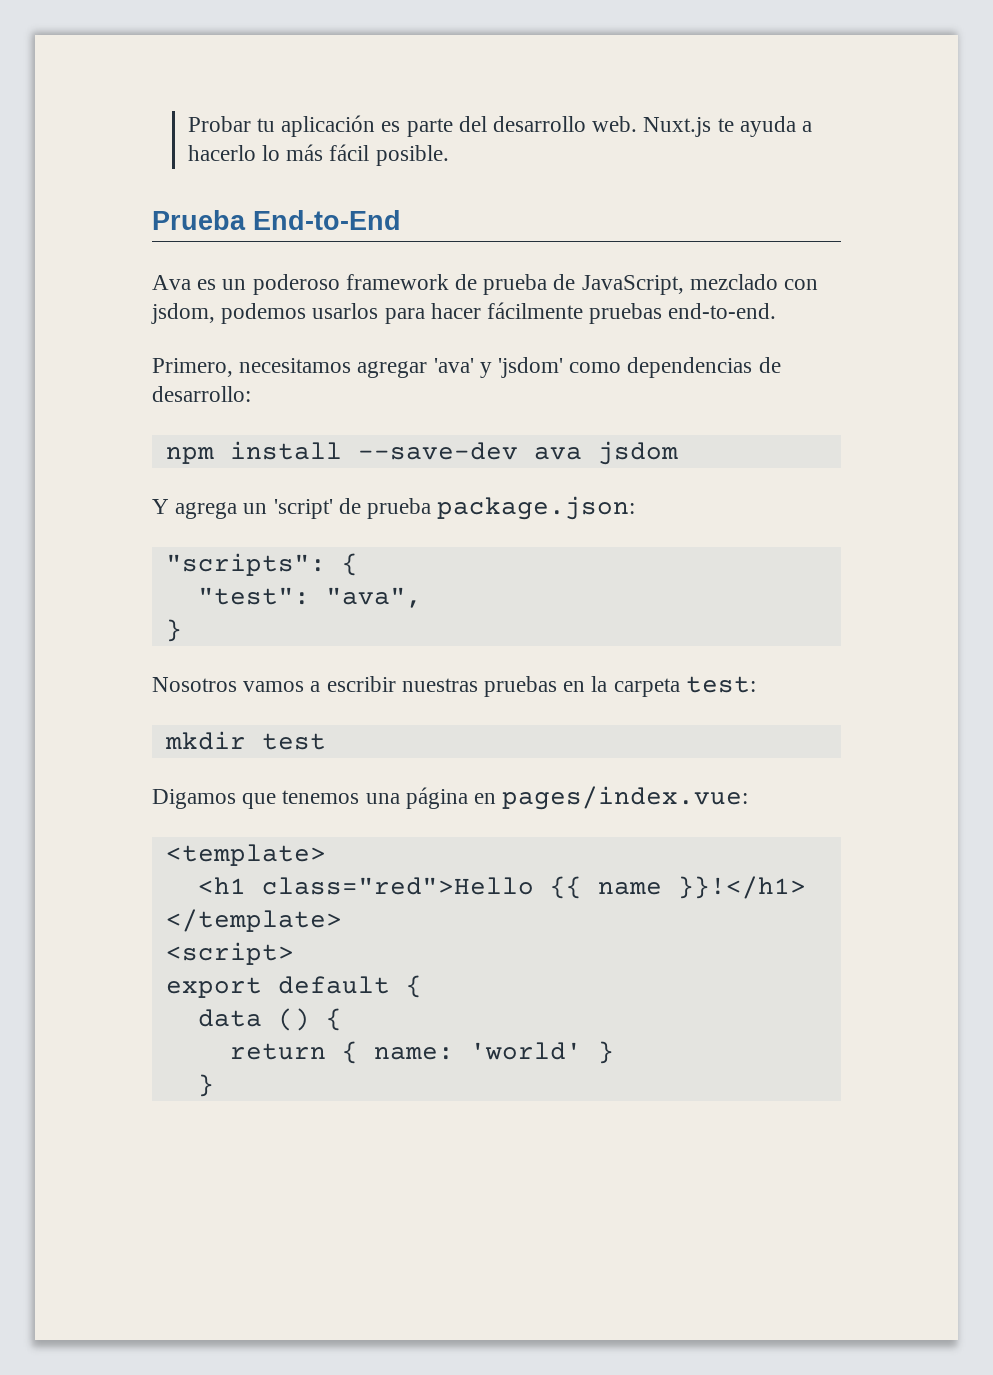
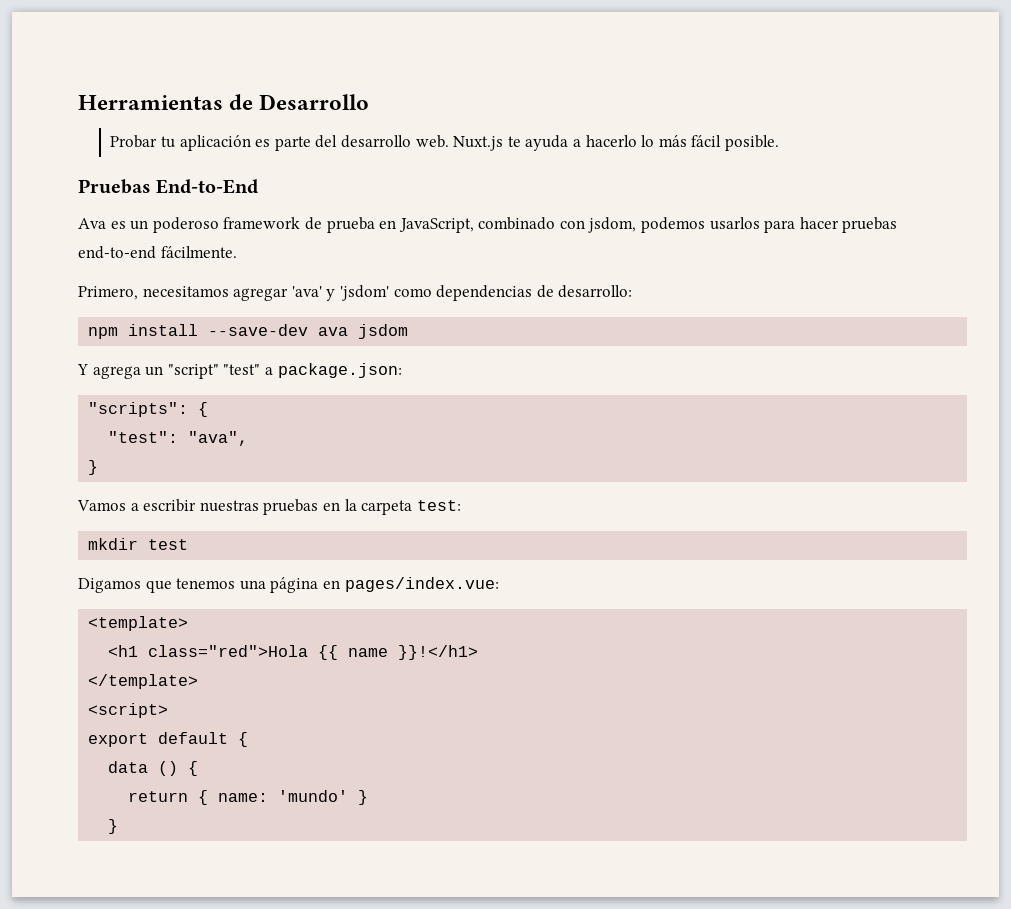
(187, 124) none -> [78,94,370,110] Herramientas de Desarrollo //
[152,210,246,230] Prueba -> [78,179,151,194] Pruebas
[553,274,778,295] de JavaScript, mezclado -> [379,217,556,233] en JavaScript, combinado
[487,302,777,324] fácilmente pruebas end-to-end. -> [842,217,898,233] [78,246,237,259] pruebas end-to-end fácilmente.
[273,498,432,519] 'script' de prueba -> [167,364,273,379] "script" "test" a
[152,677,305,692] Nosotros vamos -> [77,500,126,511] Vamos
[261,877,534,895] class="red">Hello -> [148,645,309,657] class="red">Hola
[469,1042,582,1060] 'world' -> [278,790,349,802] 'mundo'

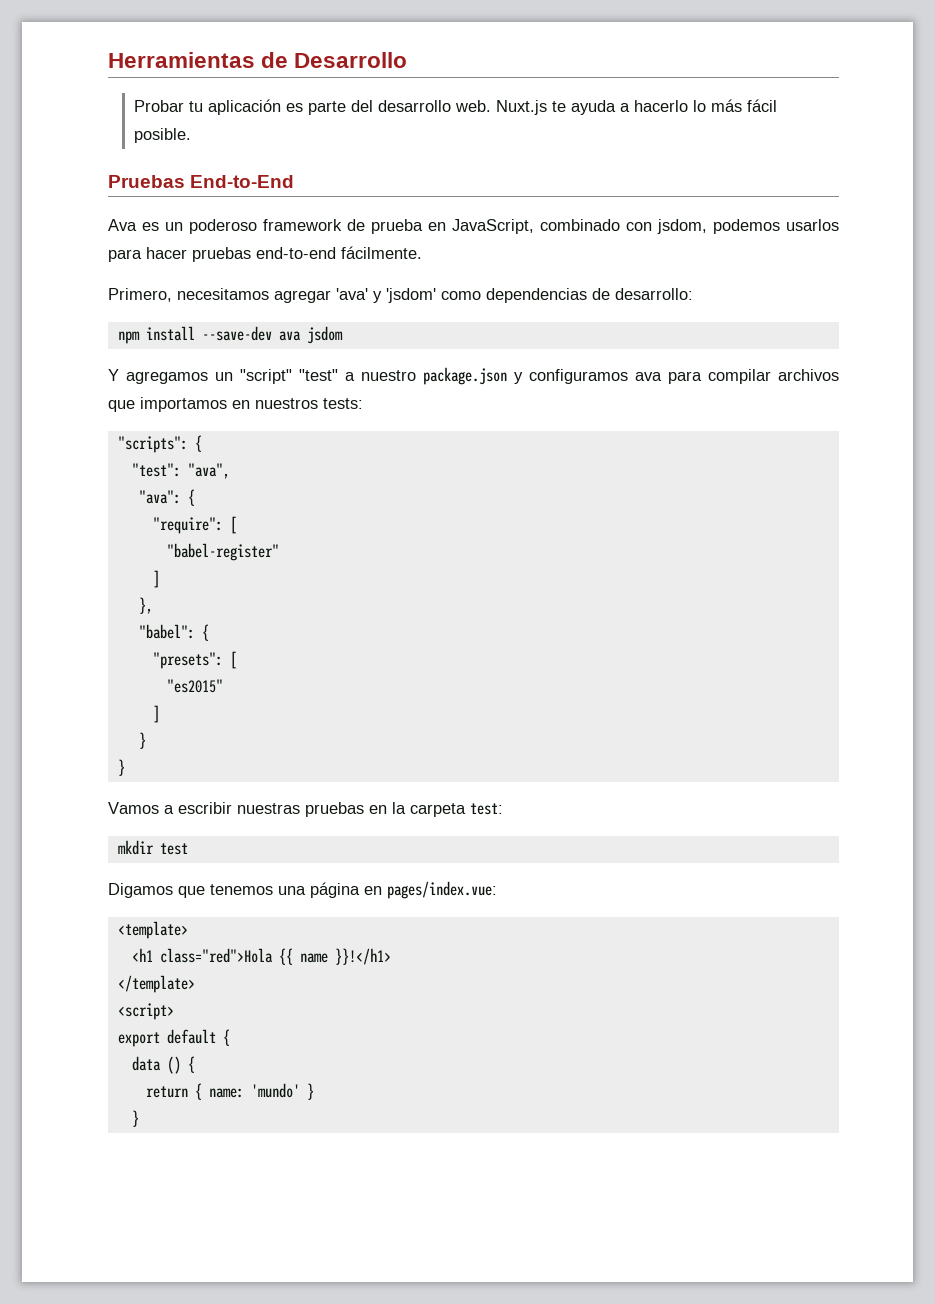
[92,366,141,379] agrega -> [126,371,208,384] agregamos
[277,363,402,378] [88,402,209,417] [108,431,249,446] package.json: // "scripts": { // "test": "ava", -> [361,367,839,385] [108,397,363,412] [117,435,202,453] [131,463,230,479] [138,489,195,506] [152,516,237,534] [166,543,279,561] [152,570,160,588] [138,597,153,614] [138,624,209,641] [152,651,237,669] [166,679,223,693] [152,705,160,723] [138,732,146,749] nuestro package.json y configuramos ava para compilar archivos que importamos en nuestros tests: // "scripts": { // "test": "ava", // "ava": { // "require": [ // "babel-register" // ] // }, // "babel": { // "presets": [ // "es2015" // ] // }

